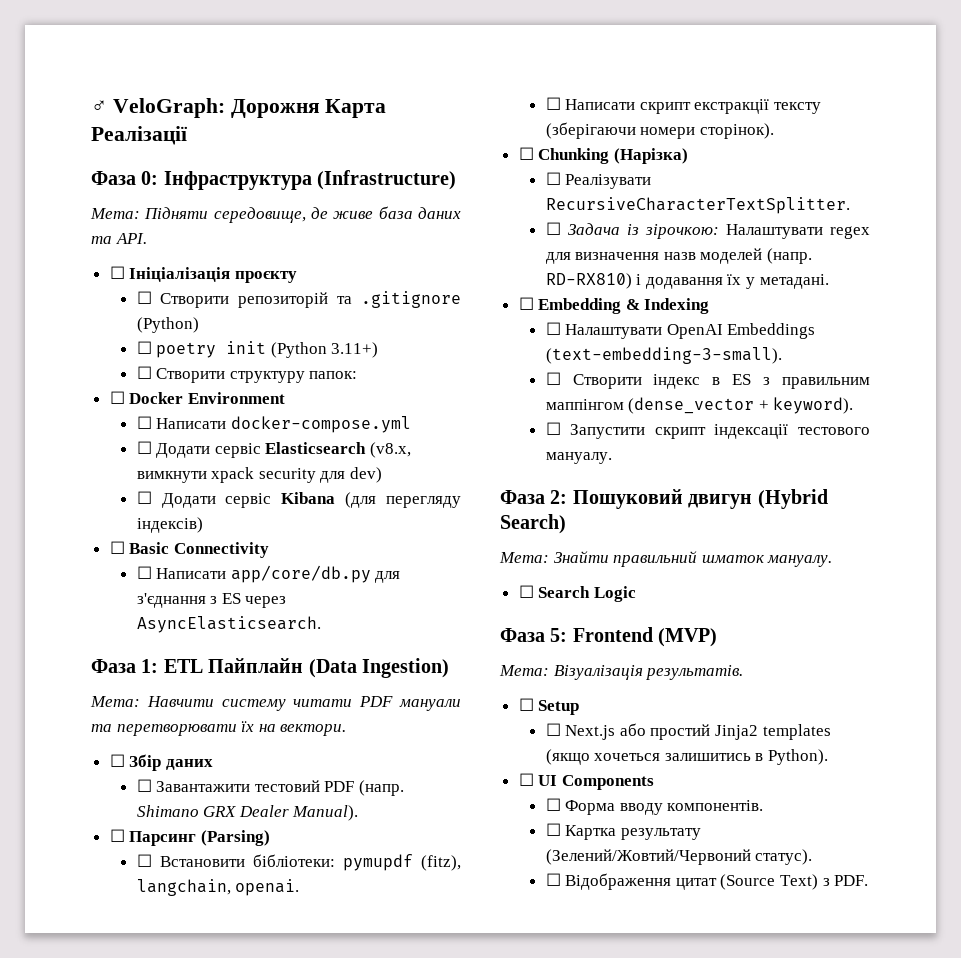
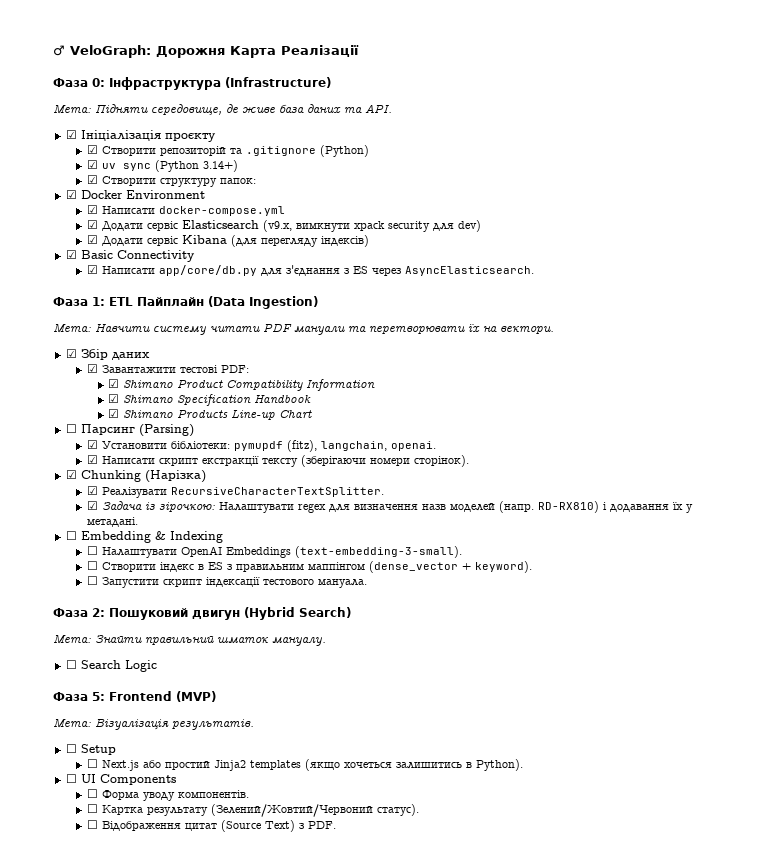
[109,266,125,279] ☐ -> [65,130,77,139] ☑
[136,291,152,304] ☐ -> [86,145,98,154] ☑
[136,341,379,358] [136,366,152,379] ☐ poetry init (Python 3.11+) // ☐ -> [86,160,238,172] [86,175,98,184] ☑ uv sync (Python 3.14+) // ☑
[109,391,125,404] ☐ -> [65,190,77,199] ☑
[136,416,152,429] ☐ -> [86,205,98,214] ☑
[136,441,152,454] ☐ -> [86,220,98,229] ☑
[370,442,412,458] (v8.x, -> [262,220,292,232] (v9.x,
[136,491,152,504] ☐ -> [86,235,98,244] ☑
[109,541,125,554] ☐ -> [65,250,77,259] ☑
[136,566,152,579] ☐ -> [86,265,98,274] ☑
[109,754,125,767] ☐ -> [65,349,77,358] ☑
[136,779,405,796] [136,805,359,821] ☐ Завантажити тестовий PDF (напр. Shimano GRX Dealer Manual). -> [86,364,249,374] [107,379,375,391] [107,394,311,406] [107,409,312,420] ☑ Завантажити тестові PDF: // ☑ Shimano Product Compatibility Information // ☑ Shimano Specification Handbook // ☑ Shimano Products Line-up Chart
[136,854,245,867] ☐ Встановити -> [86,440,167,449] ☑ Установити
[545,97,561,110] ☐ -> [86,455,98,464] ☑
[518,147,534,160] ☐ -> [65,470,77,479] ☑
[545,172,561,185] ☐ -> [86,486,98,495] ☑
[545,222,561,235] ☐ -> [86,501,98,510] ☑
[545,452,612,464] мануалу. -> [317,578,367,588] мануала.
[619,803,663,815] вводу -> [142,792,175,801] уводу

